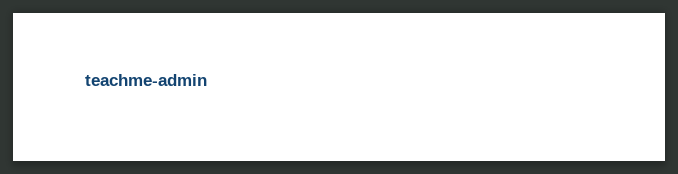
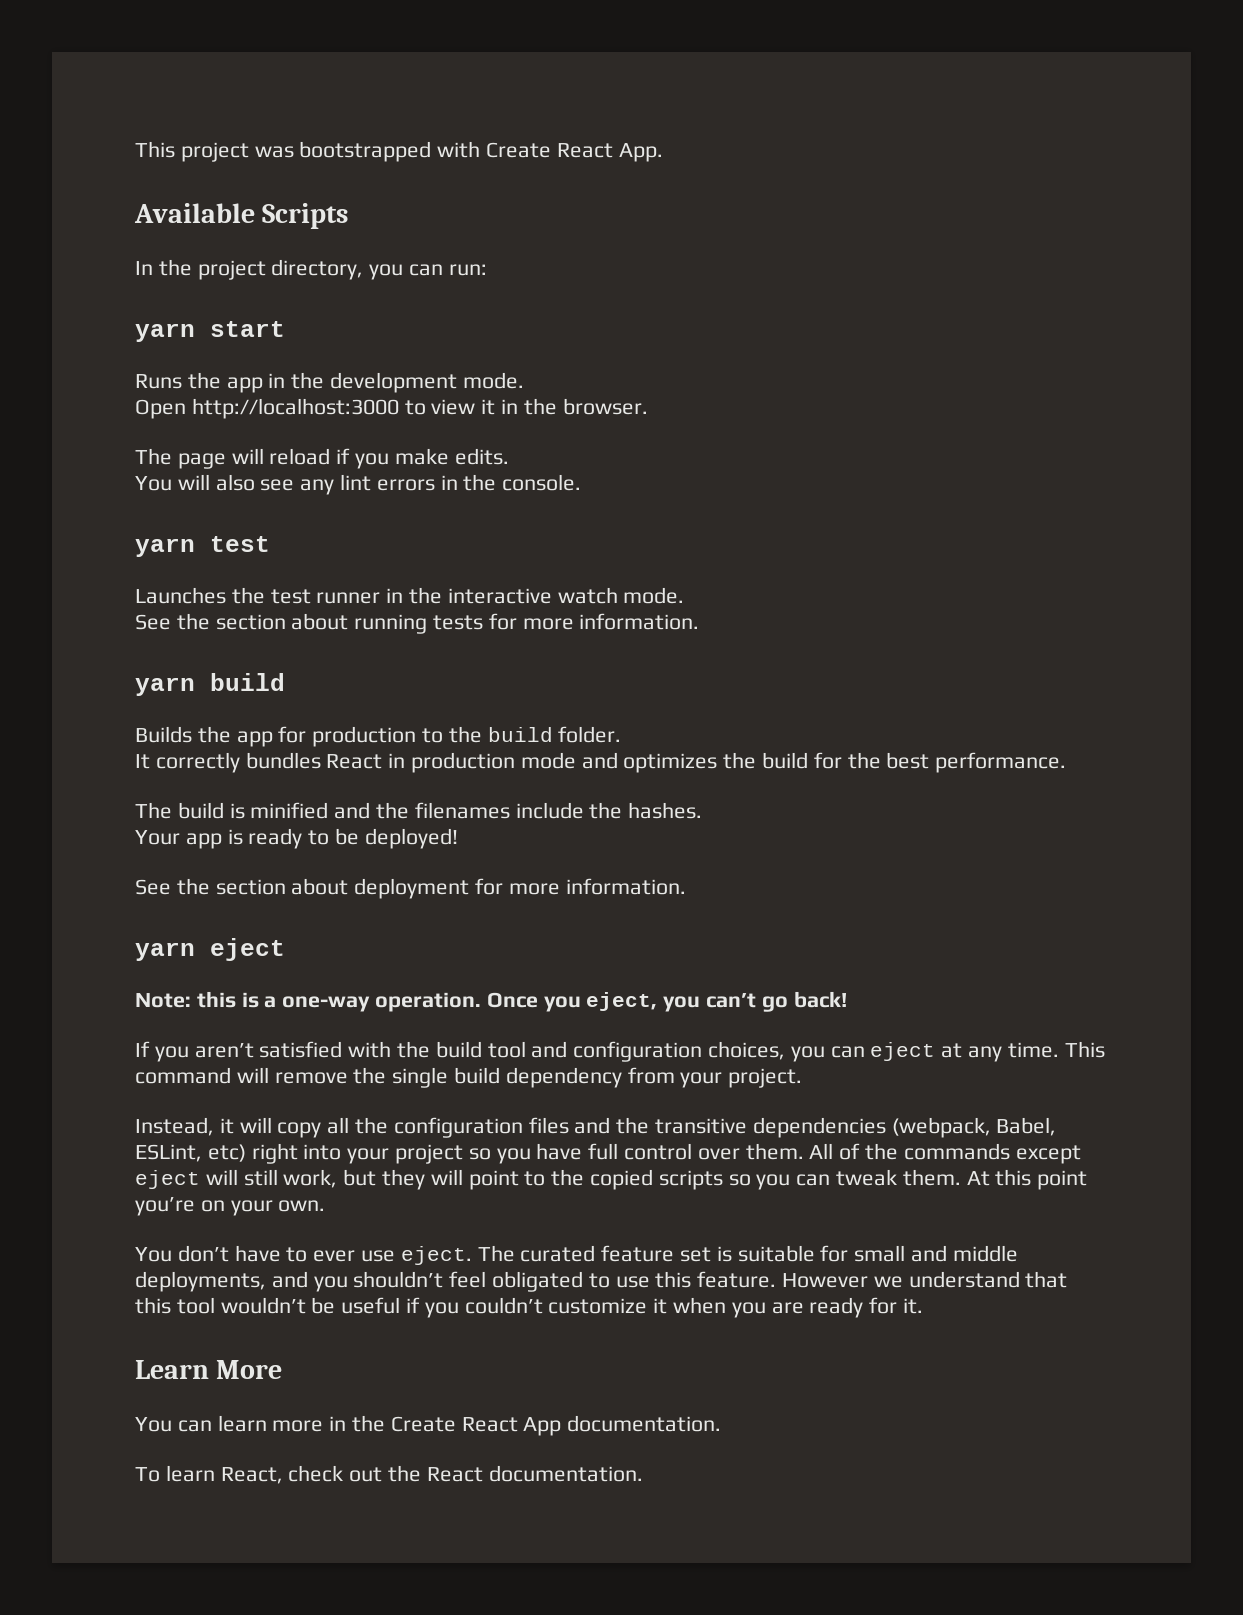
[85,74,207,86] teachme-admin -> [135,141,663,162] [134,203,349,229] [135,259,487,280] [135,321,285,342] [135,372,524,393] [135,398,648,419] [135,448,509,469] [135,474,582,495] [135,536,270,557] [135,587,685,604] [135,613,700,634] [135,673,285,696] [135,726,622,747] [135,752,1067,773] [135,802,703,819] [135,828,458,849] [135,878,686,899] [135,938,285,961] [135,991,847,1012] [135,1041,1105,1062] [135,1067,803,1088] [135,1117,1057,1138] [135,1143,1081,1164] [135,1169,1088,1190] [135,1197,326,1216] [135,1245,1018,1265] [135,1271,1068,1292] [135,1297,924,1318] [135,1360,283,1379] [135,1415,722,1436] [135,1465,643,1484] This project was bootstrapped with Create React App. // Available Scripts // In the project directory, you can run: // yarn start // Runs the app in the development mode. // Open http://localhost:3000 to view it in the browser. // The page will reload if you make edits. // You will also see any lint errors in the console. // yarn test // Launches the test runner in the interactive watch mode. // See the section about running tests for more information. // yarn build // Builds the app for production to the build folder. // It correctly bundles React in production mode and optimizes the build for the best performance. // The build is minified and the filenames include the hashes. // Your app is ready to be deployed! // See the section about deployment for more information. // yarn eject // Note: this is a one-way operation. Once you eject, you can’t go back! // If you aren’t satisfied with the build tool and configuration choices, you can eject at any time. This command will remove the single build dependency from your project. // Instead, it will copy all the configuration files and the transitive dependencies (webpack, Babel, ESLint, etc) right into your project so you have full control over them. All of the commands except eject will still work, but they will point to the copied scripts so you can tweak them. At this point you’re on your own. // You don’t have to ever use eject. The curated feature set is suitable for small and middle deployments, and you shouldn’t feel obligated to use this feature. However we understand that this tool wouldn’t be useful if you couldn’t customize it when you are ready for it. // Learn More // You can learn more in the Create React App documentation. // To learn React, check out the React documentation.

